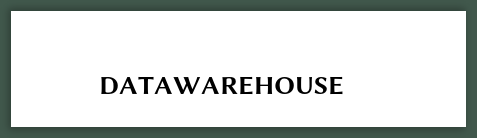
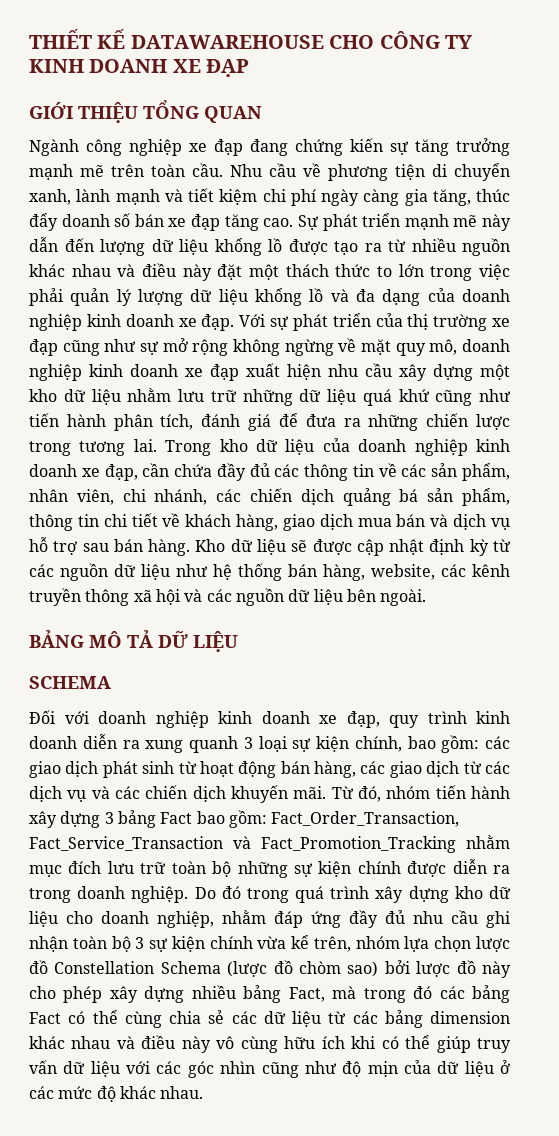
[99,76,344,95] DATAWAREHOUSE -> [29,29,472,49] [29,59,250,77] [29,100,262,123] [29,138,510,156] [29,163,510,181] [29,188,510,206] [29,213,512,231] [29,237,510,256] [29,263,511,281] [29,288,510,306] [29,313,510,331] [29,338,511,356] [29,363,510,381] [29,388,511,406] [29,413,510,431] [29,438,510,456] [29,463,511,481] [29,488,511,506] [29,513,511,531] [29,537,511,556] [29,563,510,581] [29,588,427,606] [29,630,238,652] [29,676,111,689] [29,710,510,728] [29,734,510,753] [29,761,510,778] [29,785,510,803] [29,810,460,828] [29,835,510,853] [29,859,511,878] [29,886,512,903] [29,910,510,928] [29,935,511,952] [29,960,511,978] [29,985,510,1003] [29,1010,510,1028] [29,1035,511,1053] [29,1060,510,1078] [29,1086,204,1102] THIẾT KẾ DATAWAREHOUSE CHO CÔNG TY KINH DOANH XE ĐẠP // GIỚI THIỆU TỔNG QUAN // Ngành công nghiệp xe đạp đang chứng kiến sự tăng trưởng mạnh mẽ trên toàn cầu. Nhu cầu về phương tiện di chuyển xanh, lành mạnh và tiết kiệm chi phí ngày càng gia tăng, thúc đẩy doanh số bán xe đạp tăng cao. Sự phát triển mạnh mẽ này dẫn đến lượng dữ liệu khổng lồ được tạo ra từ nhiều nguồn khác nhau và điều này đặt một thách thức to lớn trong việc phải quản lý lượng dữ liệu khổng lồ và đa dạng của doanh nghiệp kinh doanh xe đạp. Với sự phát triển của thị trường xe đạp cũng như sự mở rộng không ngừng về mặt quy mô, doanh nghiệp kinh doanh xe đạp xuất hiện nhu cầu xây dựng một kho dữ liệu nhằm lưu trữ những dữ liệu quá khứ cũng như tiến hành phân tích, đánh giá để đưa ra những chiến lược trong tương lai. Trong kho dữ liệu của doanh nghiệp kinh doanh xe đạp, cần chứa đầy đủ các thông tin về các sản phẩm, nhân viên, chi nhánh, các chiến dịch quảng bá sản phẩm, thông tin chi tiết về khách hàng, giao dịch mua bán và dịch vụ hỗ trợ sau bán hàng. Kho dữ liệu sẽ được cập nhật định kỳ từ các nguồn dữ liệu như hệ thống bán hàng, website, các kênh truyền thông xã hội và các nguồn dữ liệu bên ngoài. // BẢNG MÔ TẢ DỮ LIỆU // SCHEMA // Đối với doanh nghiệp kinh doanh xe đạp, quy trình kinh doanh diễn ra xung quanh 3 loại sự kiện chính, bao gồm: các giao dịch phát sinh từ hoạt động bán hàng, các giao dịch từ các dịch vụ và các chiến dịch khuyến mãi. Từ đó, nhóm tiến hành xây dựng 3 bảng Fact bao gồm: Fact_Order_Transaction, Fact_Service_Transaction và Fact_Promotion_Tracking nhằm mục đích lưu trữ toàn bộ những sự kiện chính được diễn ra trong doanh nghiệp. Do đó trong quá trình xây dựng kho dữ liệu cho doanh nghiệp, nhằm đáp ứng đầy đủ nhu cầu ghi nhận toàn bộ 3 sự kiện chính vừa kể trên, nhóm lựa chọn lược đồ Constellation Schema (lược đồ chòm sao) bởi lược đồ này cho phép xây dựng nhiều bảng Fact, mà trong đó các bảng Fact có thể cùng chia sẻ các dữ liệu từ các bảng dimension khác nhau và điều này vô cùng hữu ích khi có thể giúp truy vấn dữ liệu với các góc nhìn cũng như độ mịn của dữ liệu ở các mức độ khác nhau.

